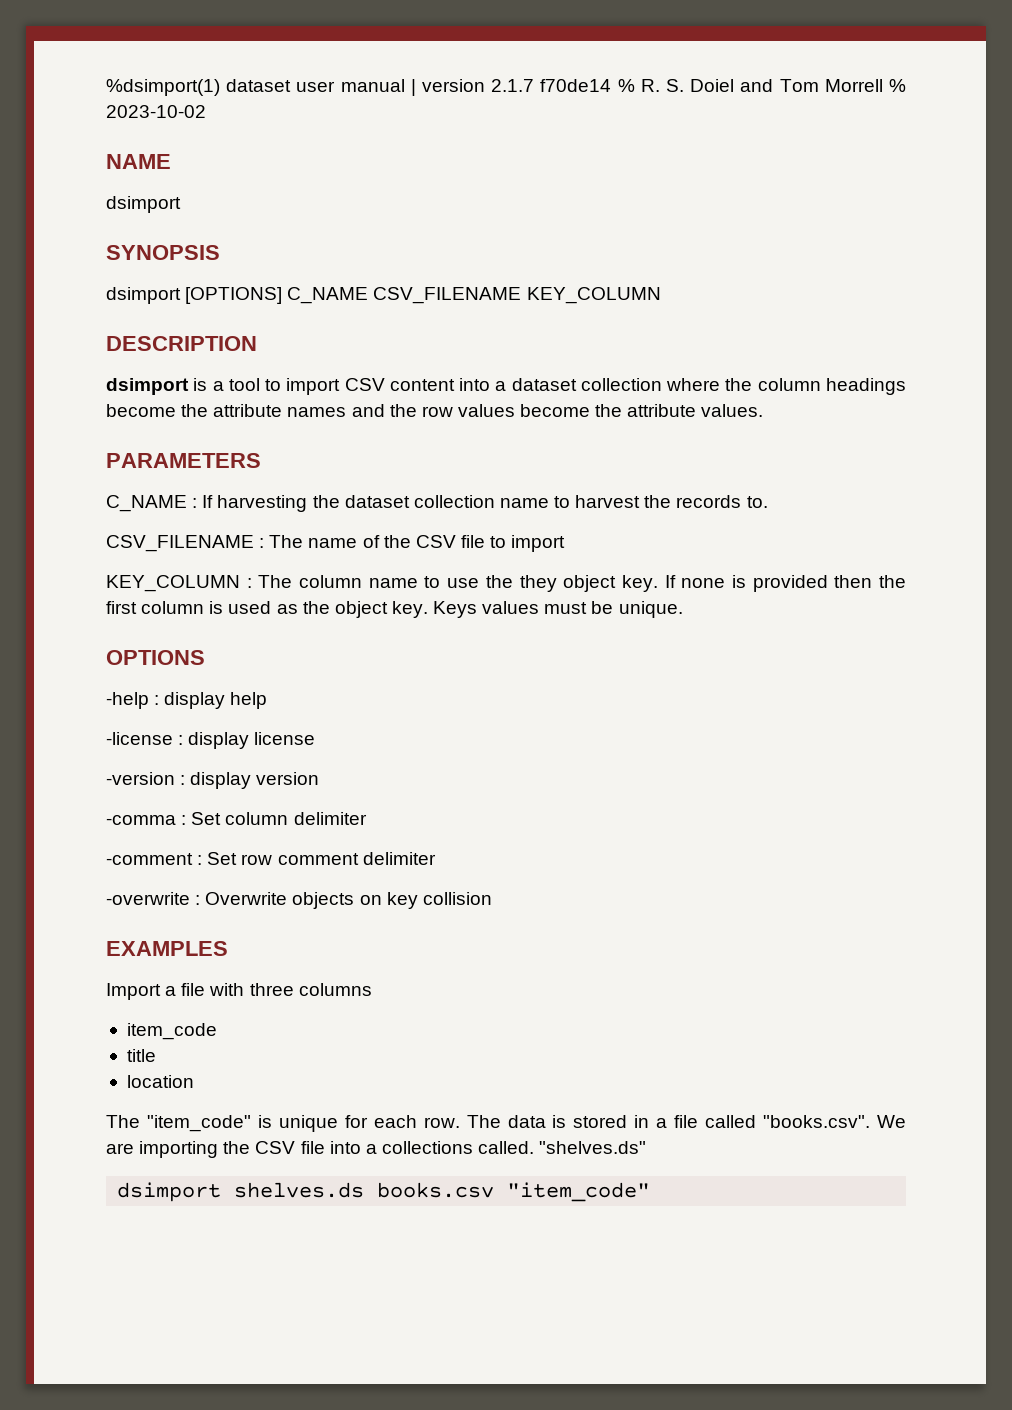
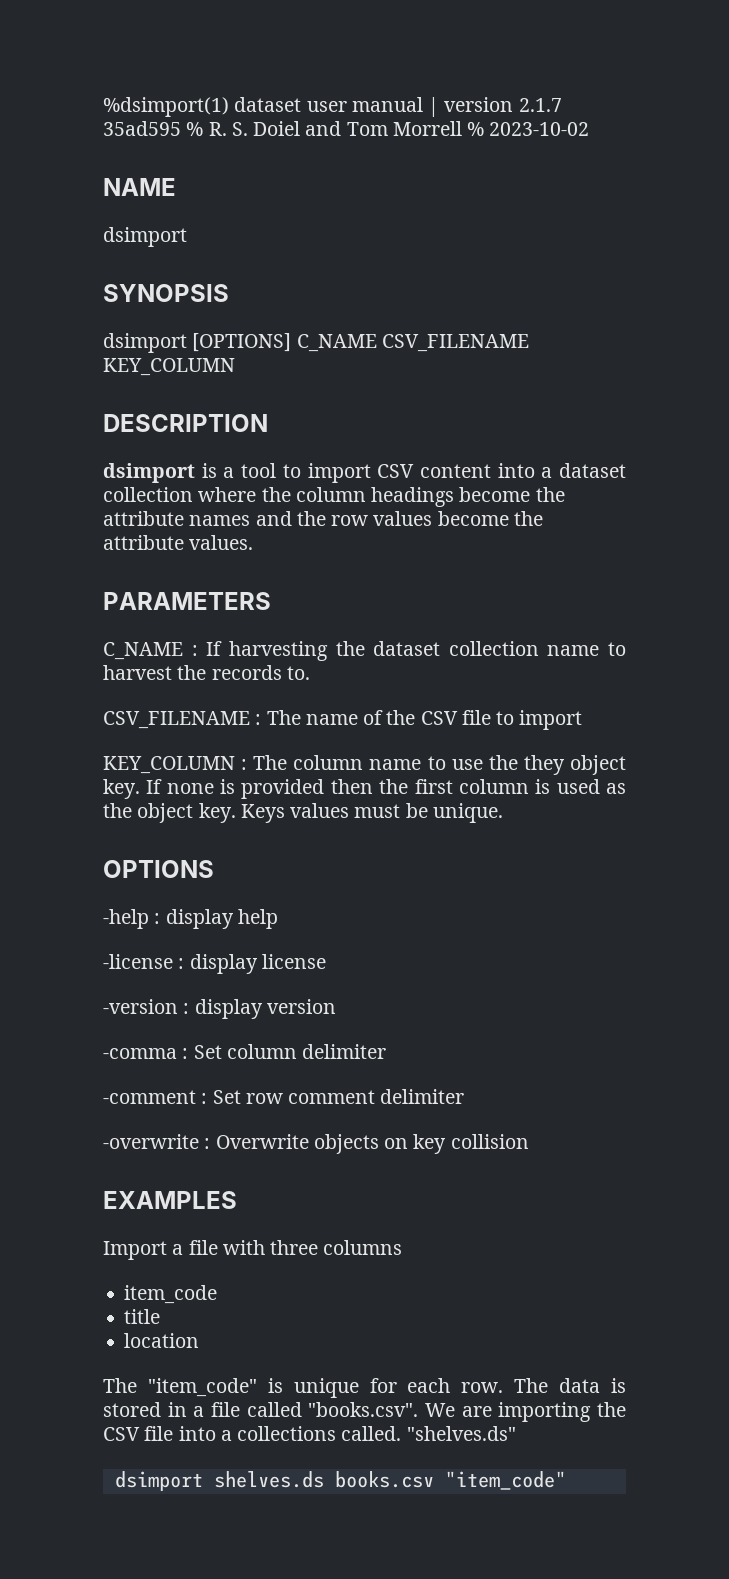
[540,79,612,92] f70de14 -> [103,121,181,136] 35ad595

